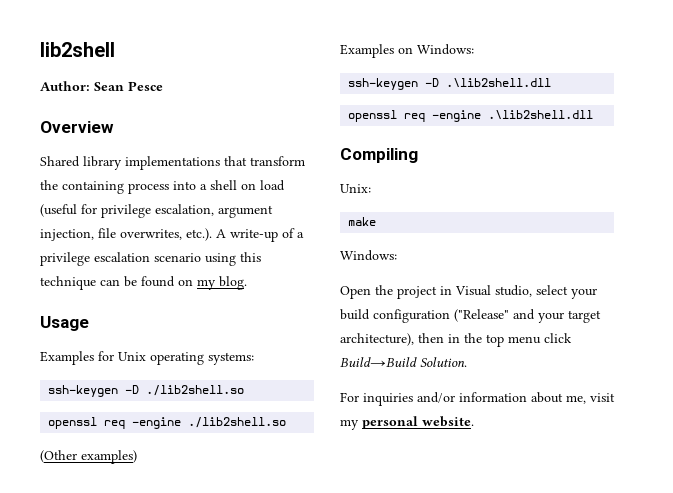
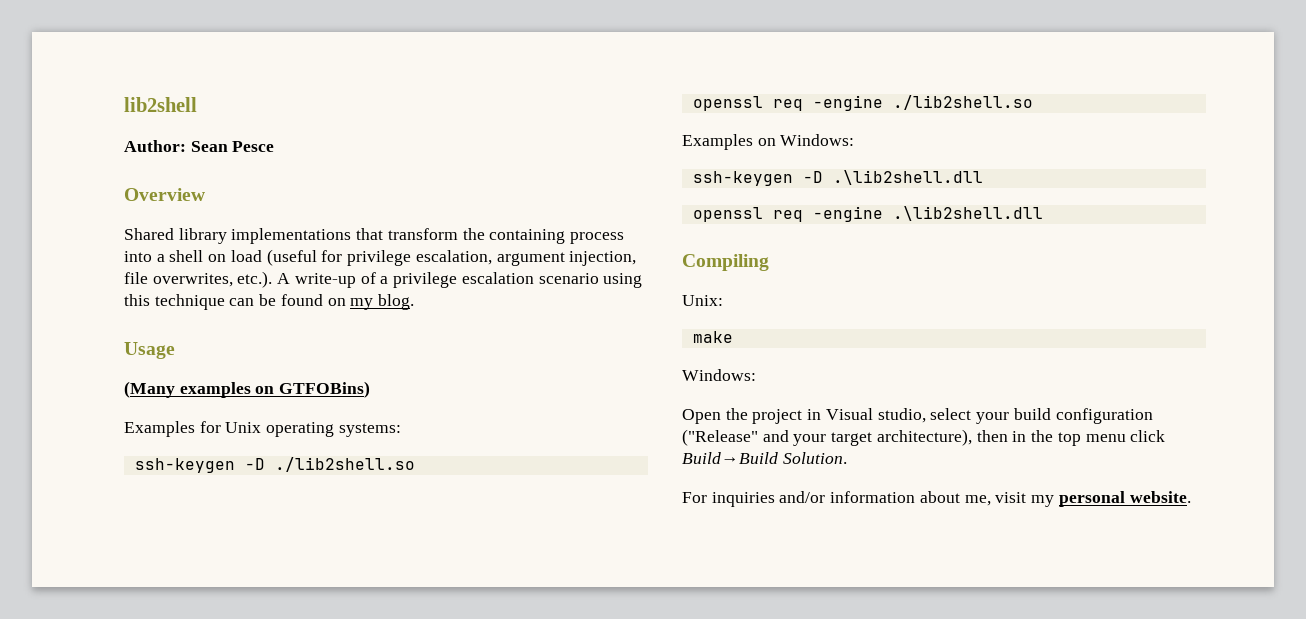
(89, 323) none -> [124,381,371,398] // (Many examples on GTFOBins)
[40,450,137,464] // (Other examples) -> (1033, 102) none

